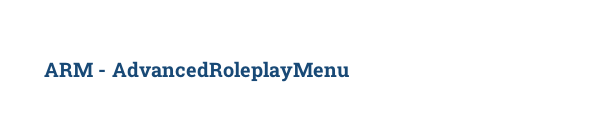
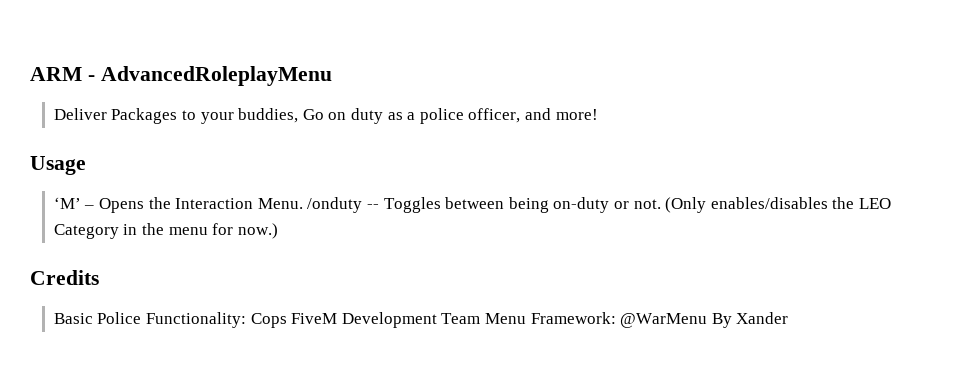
(349, 71) none -> [53,108,598,124] [30,156,86,175] [53,197,891,213] [53,223,278,239] [30,270,99,285] [53,312,789,328] // Deliver Packages to your buddies, Go on duty as a police officer, and more! // Usage // ‘M’ – Opens the Interaction Menu. /onduty -- Toggles between being on-duty or not. (Only enables/disables the LEO Category in the menu for now.) // Credits // Basic Police Functionality: Cops FiveM Development Team Menu Framework: @WarMenu By Xander

